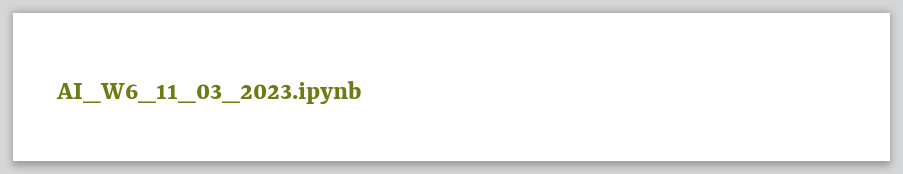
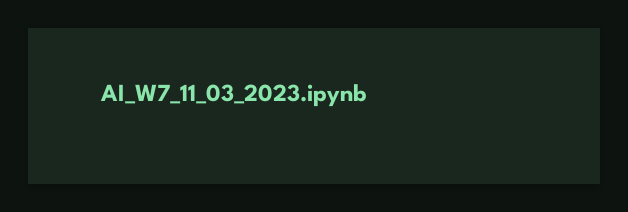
[56,81,362,104] AI_W6_11_03_2023.ipynb -> [100,84,367,107] AI_W7_11_03_2023.ipynb

